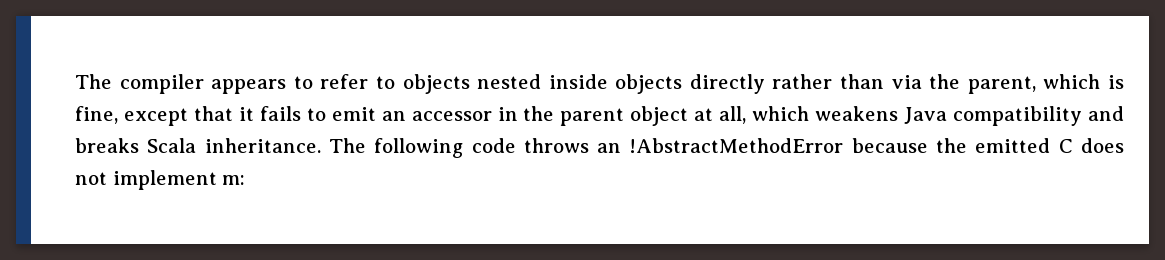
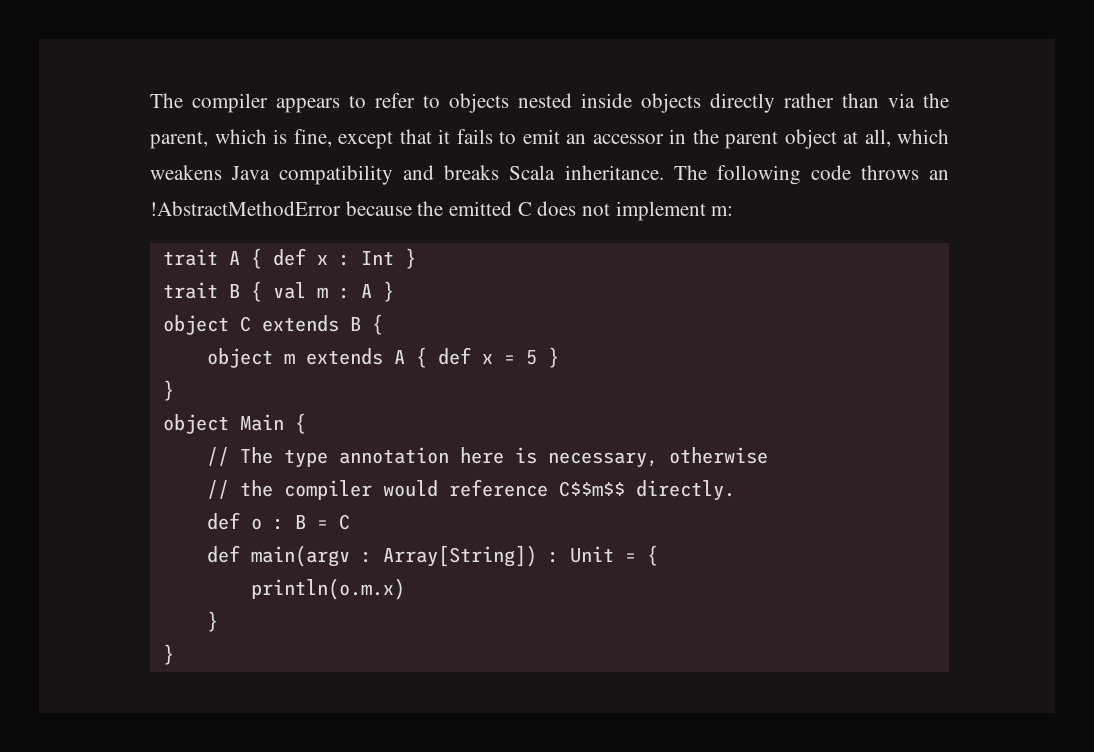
(246, 180) none -> [162,248,416,269] [162,281,394,302] [162,314,383,335] [206,347,559,368] [162,380,174,401] [162,413,306,434] [206,447,768,468] [206,479,735,501] [206,512,350,530] [206,545,658,567] [250,578,405,600] [206,611,218,632] [162,644,174,665] // trait A { def x : Int } // trait B { val m : A } // object C extends B { // object m extends A { def x = 5 } // } // object Main { // // The type annotation here is necessary, otherwise // // the compiler would reference C$$m$$ directly. // def o : B = C // def main(argv : Array[String]) : Unit = { // println(o.m.x) // } // }

